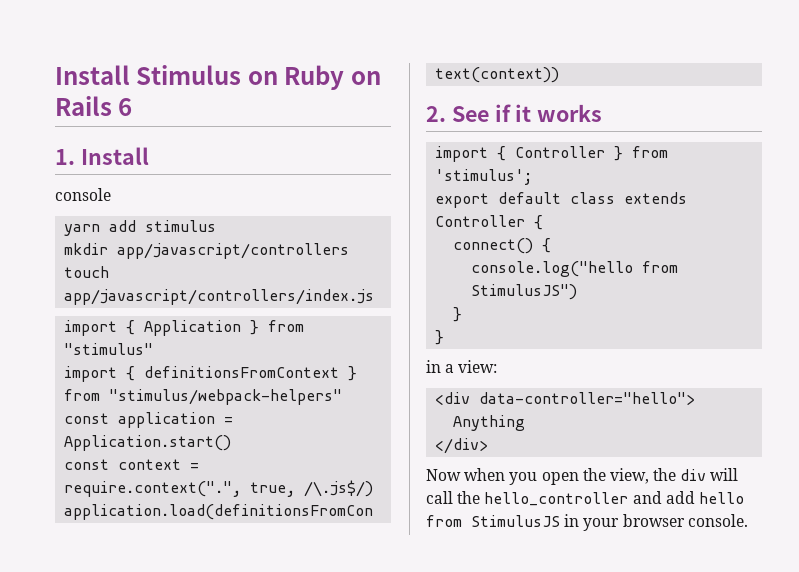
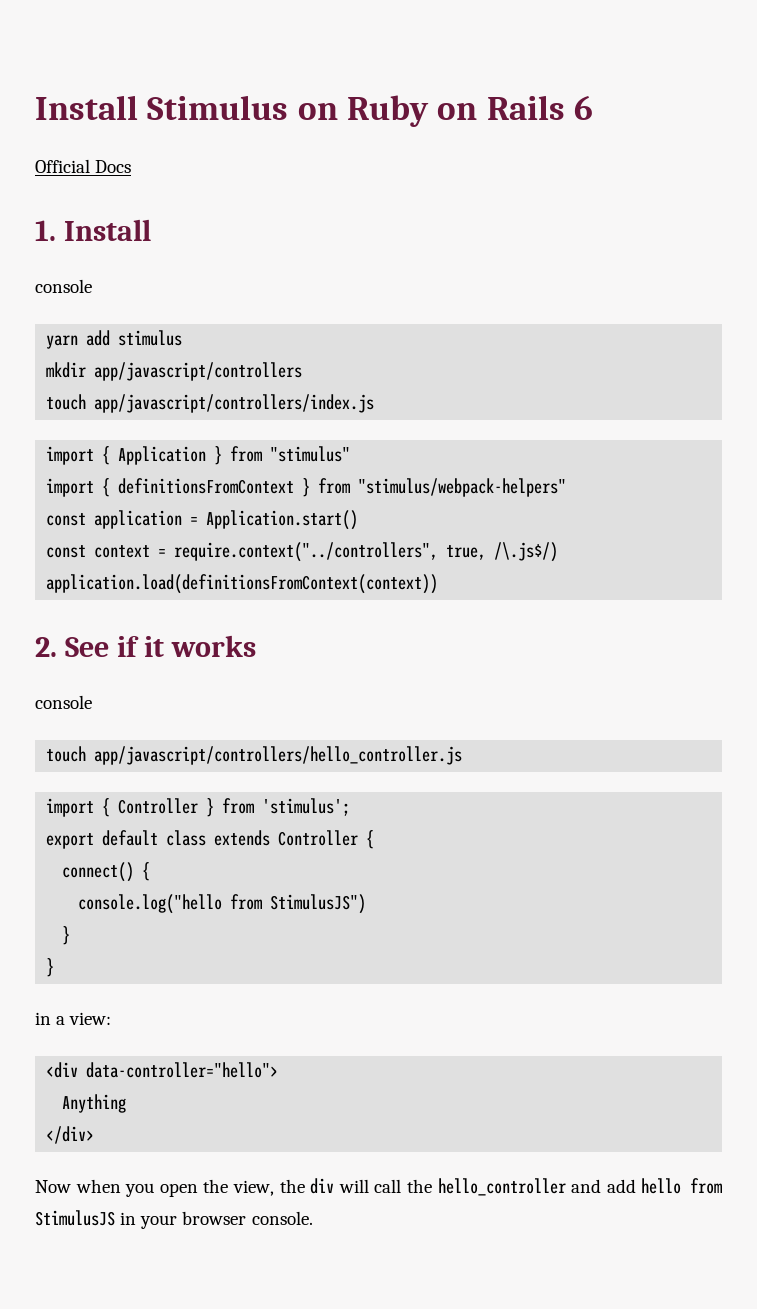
(133, 107) none -> [35,159,132,173] // Official Docs
[64,481,242,497] require.context(".", -> [174,542,439,562] require.context("../controllers",
(603, 113) none -> [35,695,92,709] [46,746,463,765] // console // touch app/javascript/controllers/hello_controller.js

